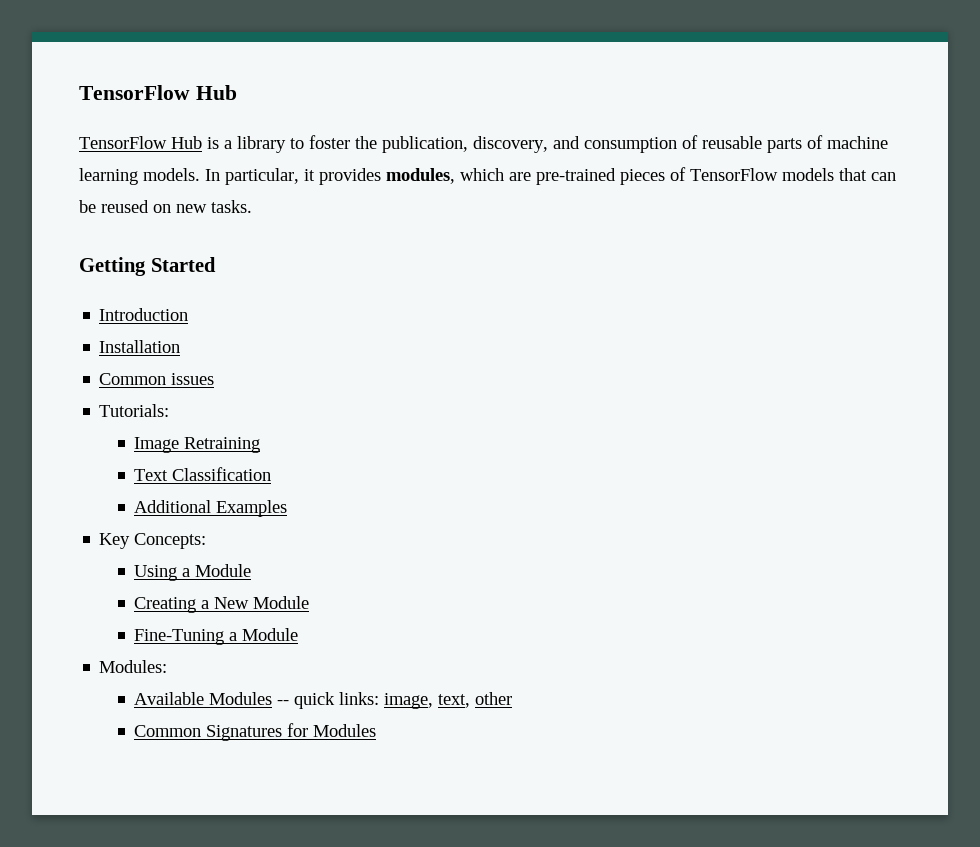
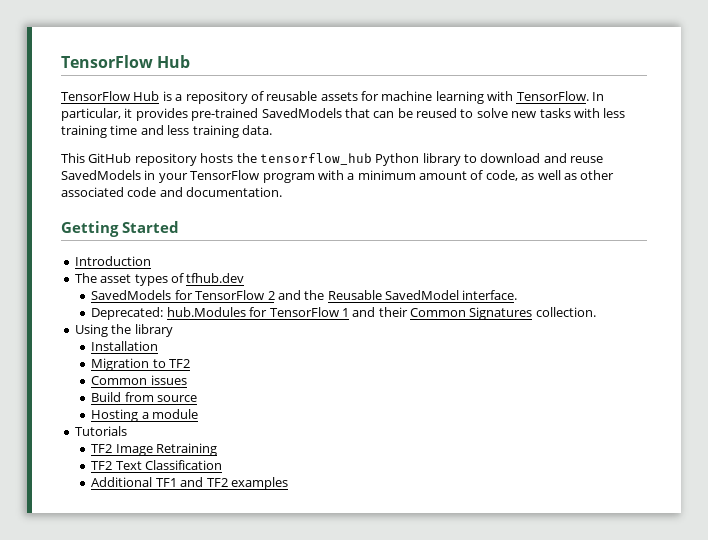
[237,135,888,153] [79,167,896,185] [79,200,252,213] [79,257,216,276] [99,308,189,321] [99,340,181,353] [99,373,215,385] [99,404,170,417] library to foster the publication, discovery, and consumption of reusable parts of machine learning models. In particular, it provides modules, which are pre-trained pieces of TensorFlow models that can be reused on new tasks. // Getting Started // Introduction // Installation // Common issues // Tutorials: // -> [185,91,604,104] [61,108,626,121] [61,125,272,138] [61,153,604,166] [61,170,615,183] [61,187,283,197] [61,221,179,237] [74,256,151,266] [74,273,245,286] [91,290,518,300] [91,307,596,320] [74,324,173,337] [91,341,159,351] [91,358,191,371] [91,375,187,385] [91,392,198,402] [91,409,199,422] [74,426,127,436] [91,444,113,453] repository of reusable assets for machine learning with TensorFlow. In particular, it provides pre-trained SavedModels that can be reused to solve new tasks with less training time and less training data. // This GitHub repository hosts the tensorflow_hub Python library to download and reuse SavedModels in your TensorFlow program with a minimum amount of code, as well as other associated code and documentation. // Getting Started // Introduction // The asset types of tfhub.dev // SavedModels for TensorFlow 2 and the Reusable SavedModel interface. // Deprecated: hub.Modules for TensorFlow 1 and their Common Signatures collection. // Using the library // Installation // Migration to TF2 // Common issues // Build from source // Hosting a module // Tutorials // TF2
(261, 445) none -> [91,461,113,470] TF2
[216,500,288,517] [99,533,207,549] [134,564,252,581] [134,596,310,613] [134,628,299,645] [99,660,168,673] [134,692,513,709] [134,723,377,741] Examples // Key Concepts: // Using a Module // Creating a New Module // Fine-Tuning a Module // Modules: // Available Modules -- quick links: image, text, other // Common Signatures for Modules -> [155,477,288,490] TF1 and TF2 examples

